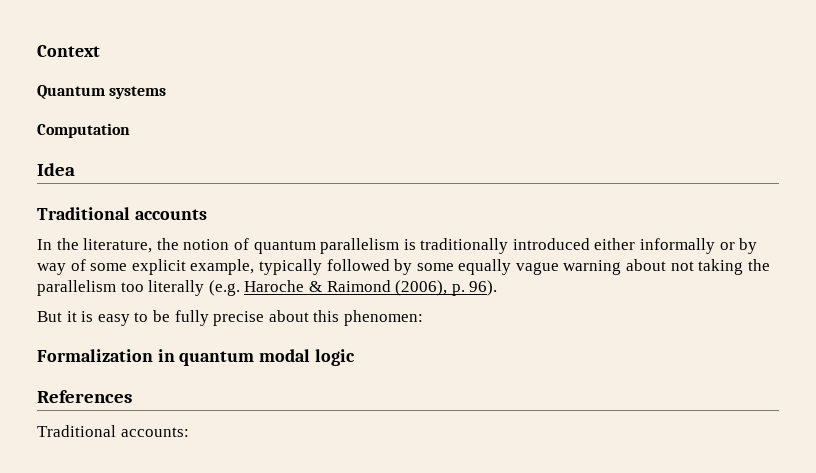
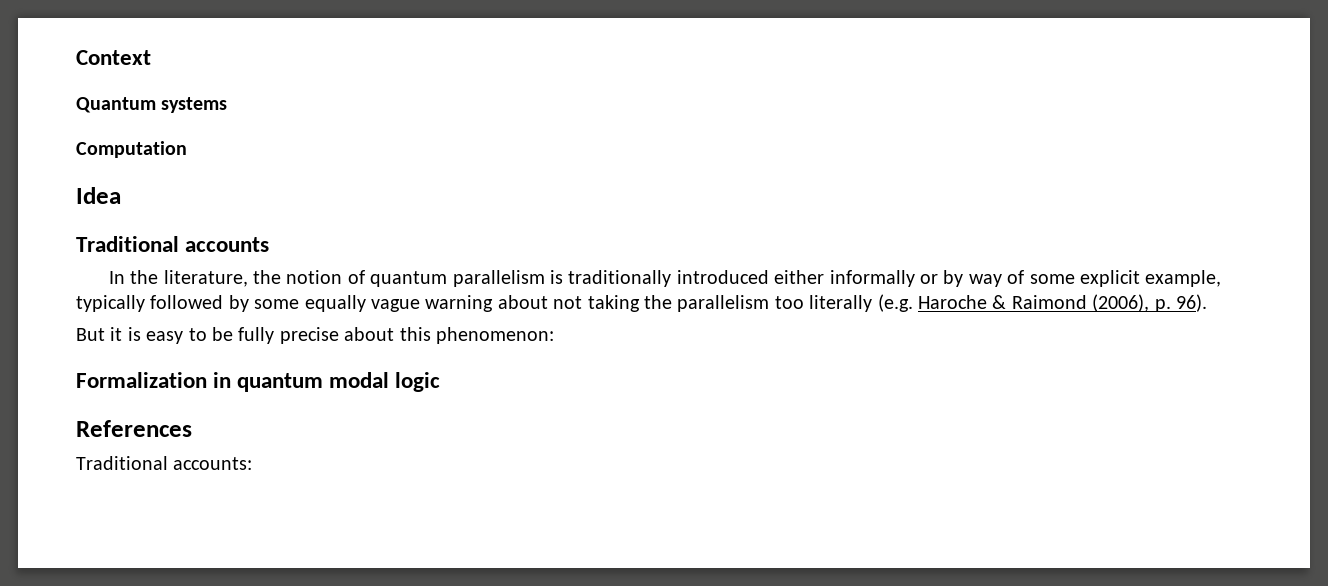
[343,310,423,326] phenomen: -> [436,327,554,344] phenomenon:

